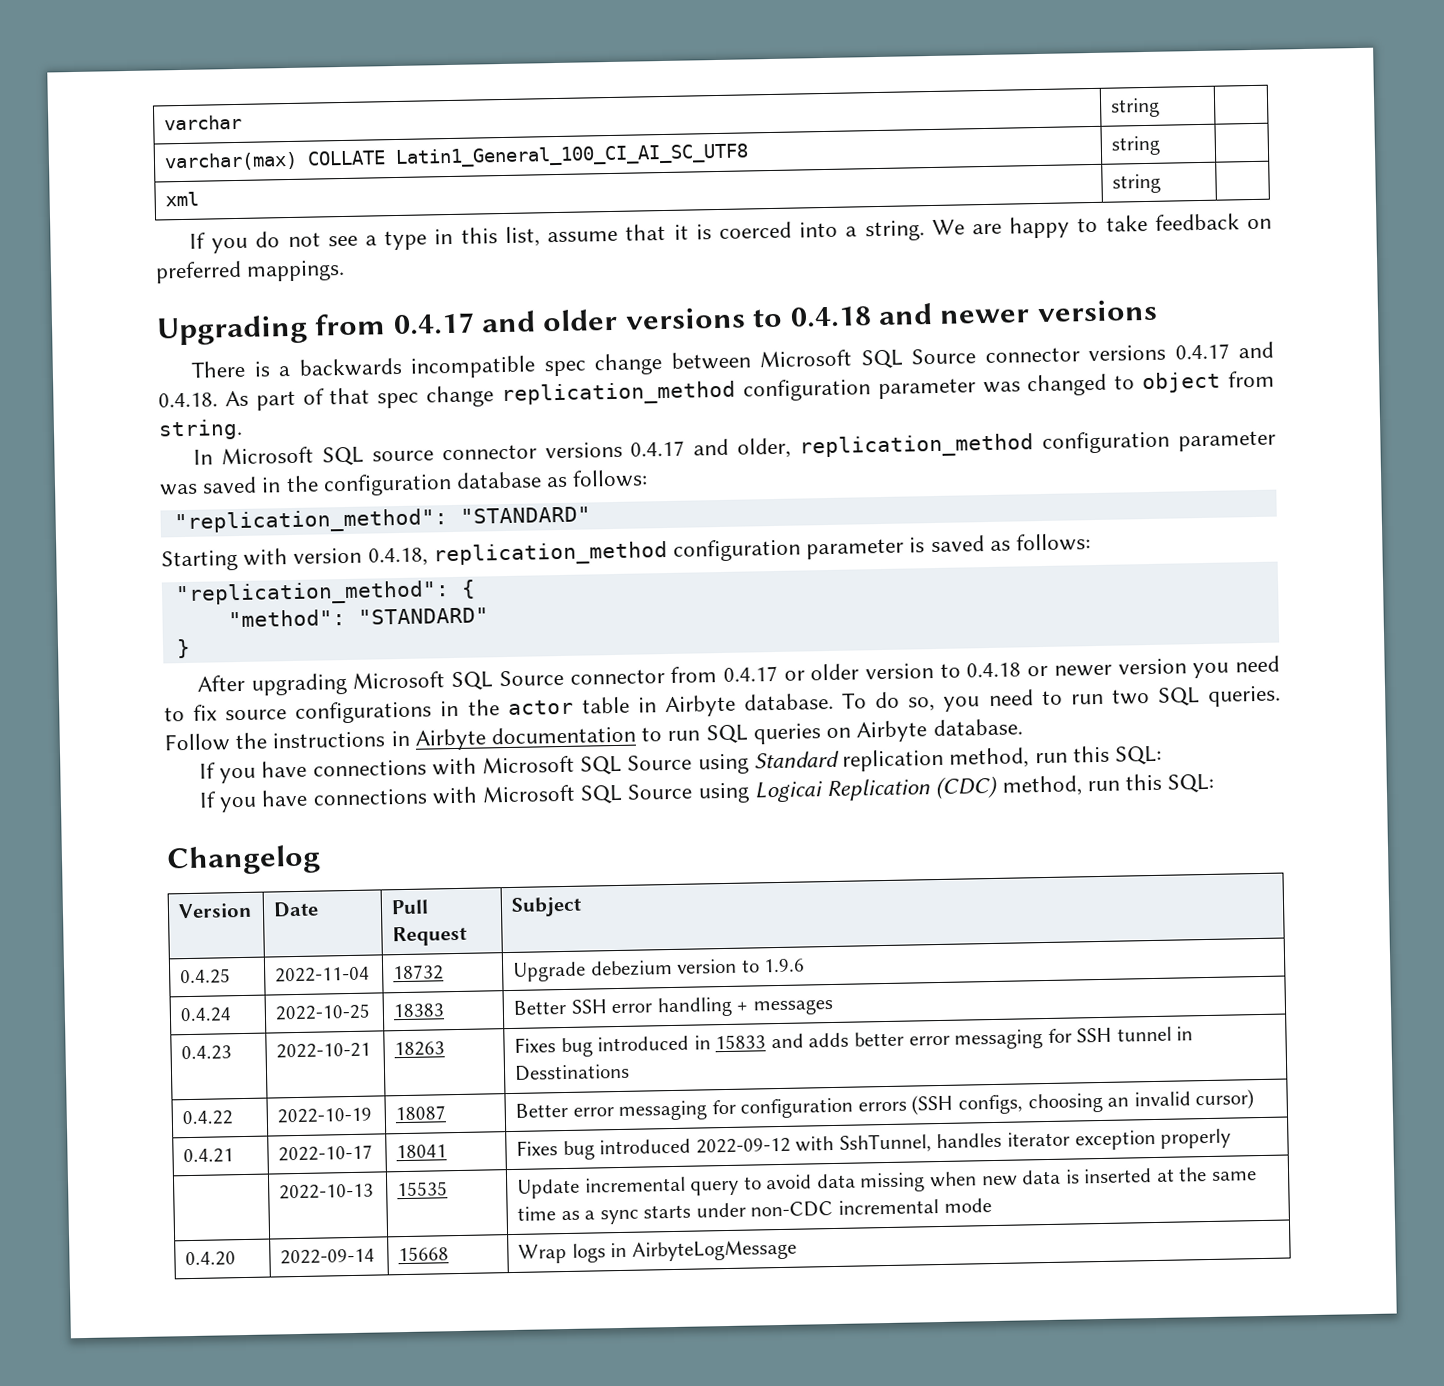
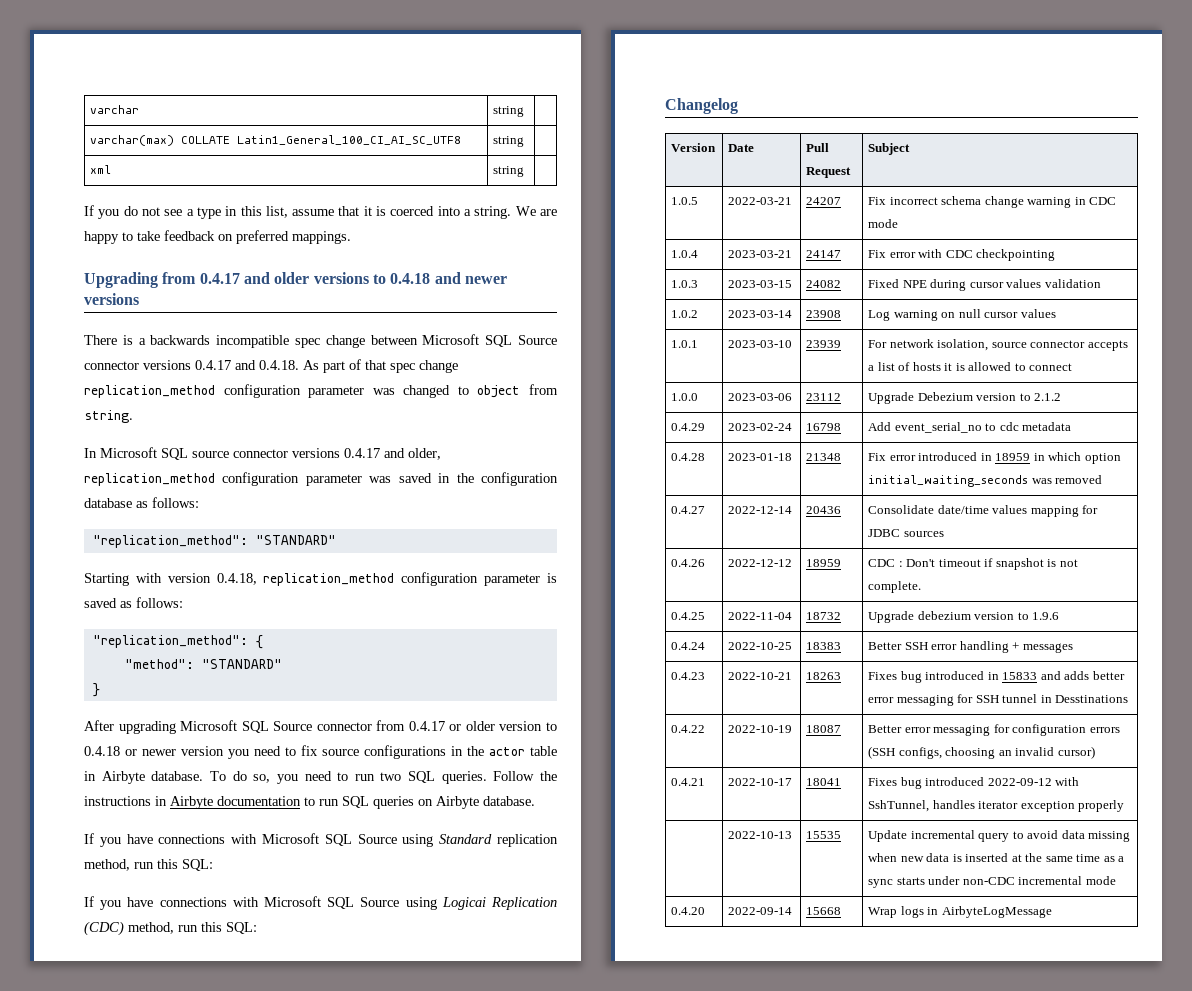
(583, 906) none -> [671,197,699,205] [728,197,793,205] [806,197,842,205] [868,196,1117,208] [868,219,899,228] [671,250,699,258] [728,250,793,258] [806,250,842,258] [868,249,1056,261] [671,280,699,288] [728,280,793,288] [806,280,842,288] [868,279,1101,291] [671,310,699,318] [728,310,793,318] [806,310,842,318] [868,309,1056,321] [671,340,699,348] [728,340,793,348] [806,340,842,348] [868,339,1128,351] [868,362,1073,371] [671,393,699,401] [728,393,793,401] [806,393,842,401] [868,392,1062,404] [671,423,706,431] [728,423,793,431] [806,423,842,431] [868,422,1072,433] [671,453,706,461] [728,453,793,461] [806,453,842,461] [868,452,1121,464] [868,475,1103,487] [671,506,706,514] [728,506,793,514] [806,506,842,514] [868,505,1099,517] [868,529,944,537] [671,559,706,567] [728,559,793,567] [806,559,842,567] [868,558,1078,570] [868,581,922,593] // 1.0.5 | 2022-03-21 | 24207 | Fix incorrect schema change warning in CDC mode // 1.0.4 | 2023-03-21 | 24147 | Fix error with CDC checkpointing // 1.0.3 | 2023-03-15 | 24082 | Fixed NPE during cursor values validation // 1.0.2 | 2023-03-14 | 23908 | Log warning on null cursor values // 1.0.1 | 2023-03-10 | 23939 | For network isolation, source connector accepts a list of hosts it is allowed to connect // 1.0.0 | 2023-03-06 | 23112 | Upgrade Debezium version to 2.1.2 // 0.4.29 | 2023-02-24 | 16798 | Add event_serial_no to cdc metadata // 0.4.28 | 2023-01-18 | 21348 | Fix error introduced in 18959 in which option initial_waiting_seconds was removed // 0.4.27 | 2022-12-14 | 20436 | Consolidate date/time values mapping for JDBC sources // 0.4.26 | 2022-12-12 | 18959 | CDC : Don't timeout if snapshot is not complete.

